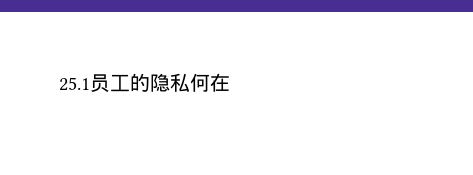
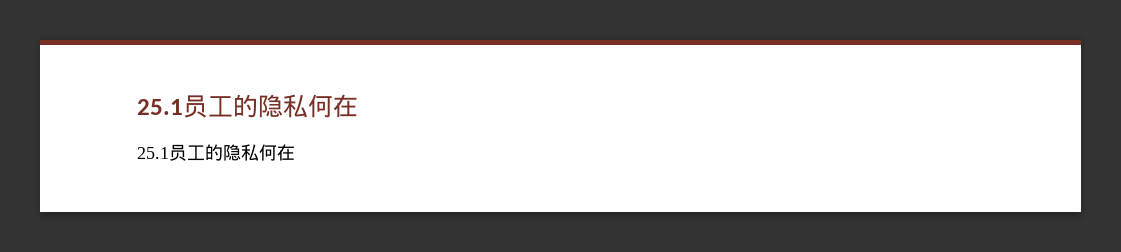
[59,73,230,93] 25.1员工的隐私何在 -> [137,94,358,118] [137,144,295,161] 25.1员工的隐私何在 // 25.1员工的隐私何在

